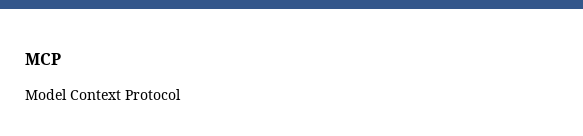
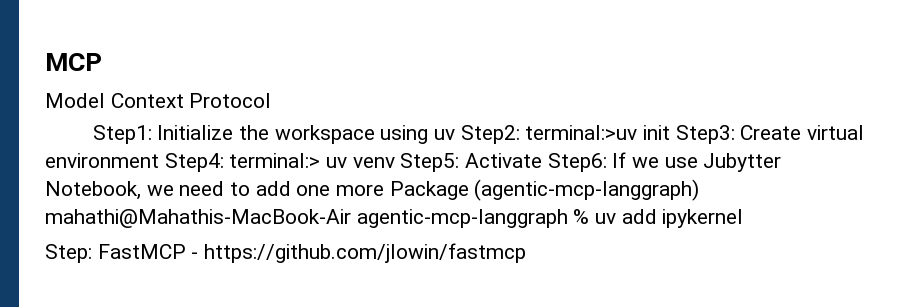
(181, 94) none -> [92,125,865,144] [45,152,782,172] [45,179,700,201] [45,209,744,228] [45,243,527,263] // Step1: Initialize the workspace using uv Step2: terminal:>uv init Step3: Create virtual environment Step4: terminal:> uv venv Step5: Activate Step6: If we use Jubytter Notebook, we need to add one more Package (agentic-mcp-langgraph) mahathi@Mahathis-MacBook-Air agentic-mcp-langgraph % uv add ipykernel // Step: FastMCP - https://github.com/jlowin/fastmcp

